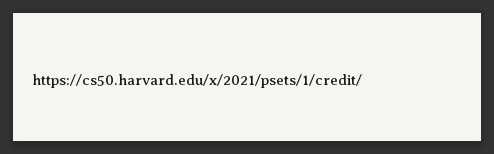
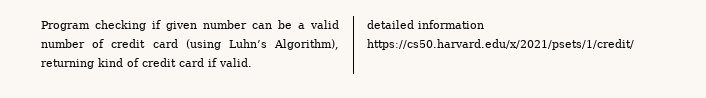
(32, 81) none -> [41,20,339,31] [41,39,339,50] [41,58,252,69] [367,20,484,29] Program checking if given number can be a valid number of credit card (using Luhn’s Algorithm), returning kind of credit card if valid. // detailed information

